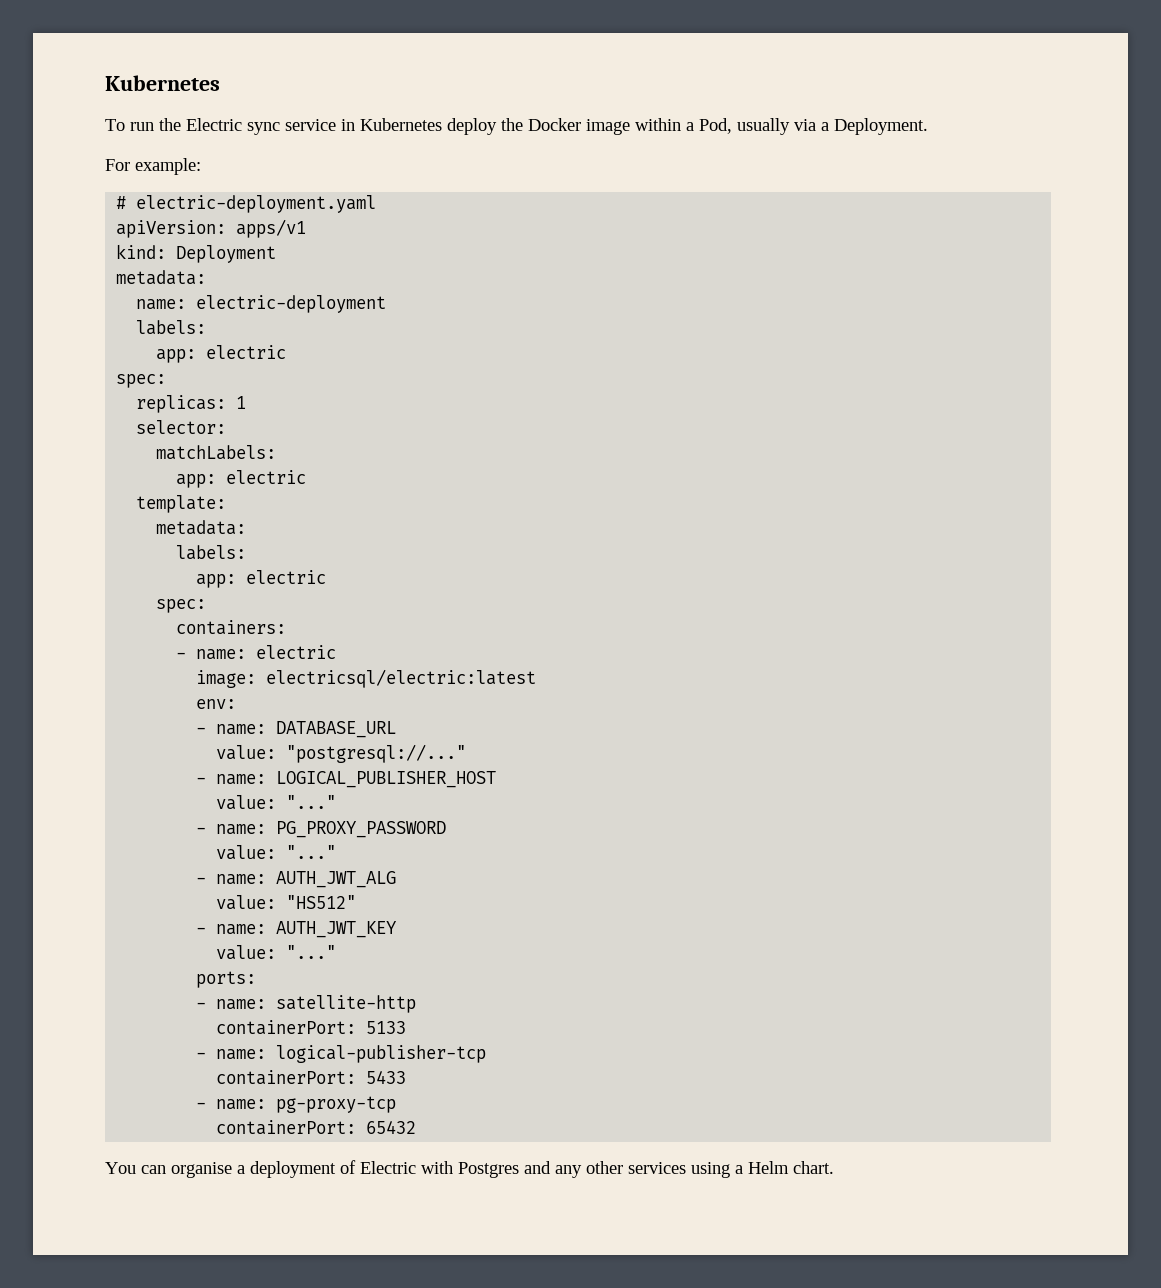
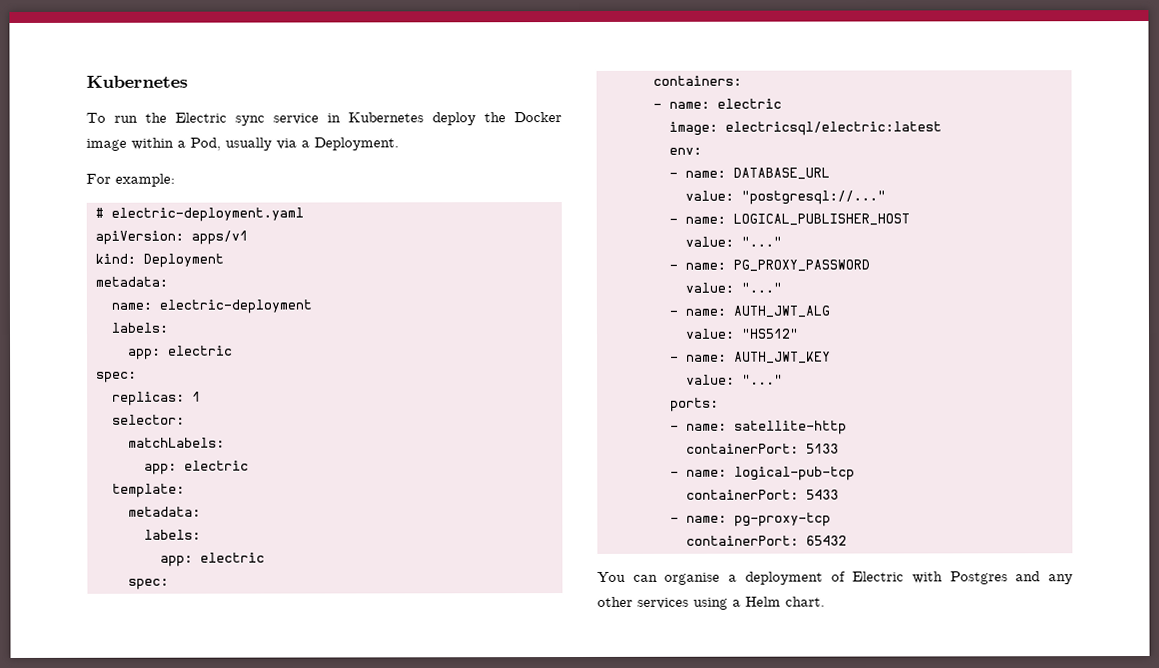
[276,1045,487,1063] logical-publisher-tcp -> [733,466,855,481] logical-pub-tcp

